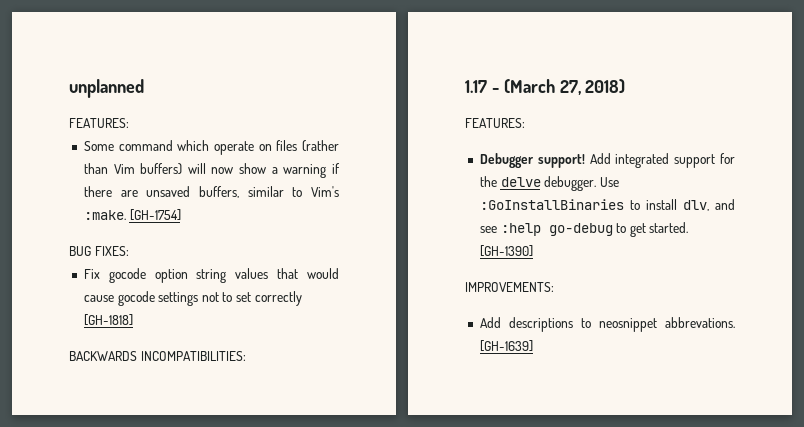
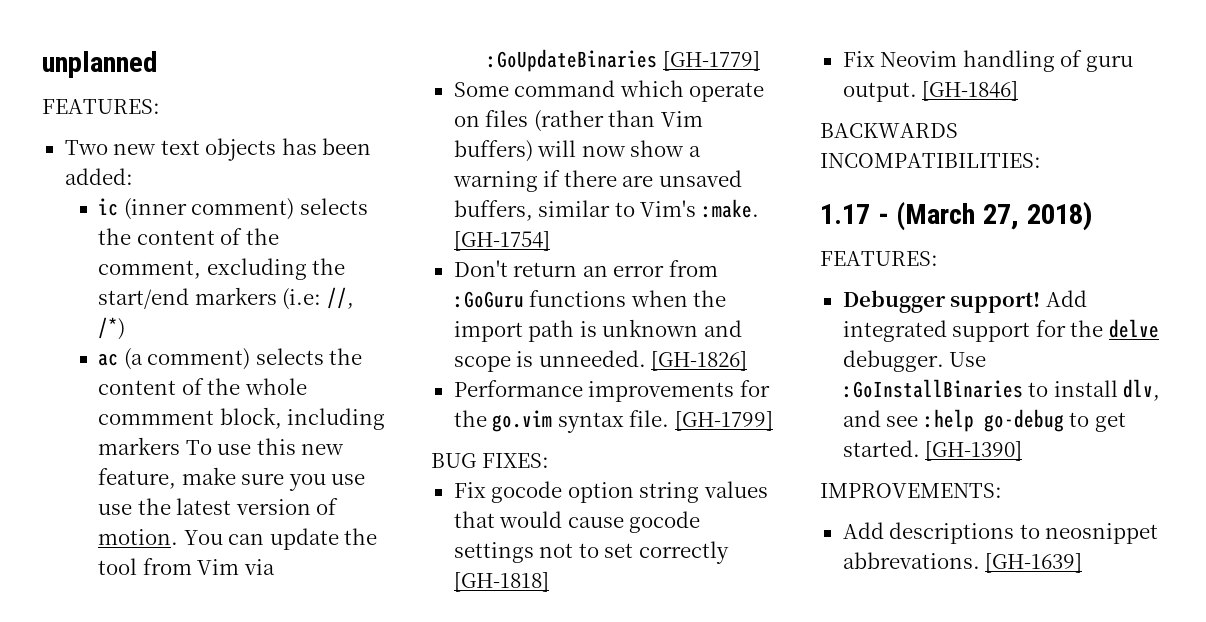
(129, 123) none -> [64,138,372,161] [64,168,133,185] [98,198,368,220] [98,228,279,245] [98,258,346,280] [98,287,354,310] [98,317,126,340] [98,348,363,370] [98,378,307,395] [98,407,386,430] [98,437,345,455] [98,467,366,491] [98,498,339,515] [98,528,378,550] [98,558,275,575] [487,49,760,72] // Two new text objects has been added: // ic (inner comment) selects the content of the comment, excluding the start/end markers (i.e: //, /*) // ac (a comment) selects the content of the whole commment block, including markers To use this new feature, make sure you use use the latest version of motion. You can update the tool from Vim via :GoUpdateBinaries [GH-1779]
(181, 215) none -> [453,260,718,277] [453,290,727,308] [453,319,742,342] [453,350,748,372] [453,380,770,402] [453,410,773,433] // Don't return an error from :GoGuru functions when the import path is unknown and scope is unneeded. [GH-1826] // Performance improvements for the go.vim syntax file. [GH-1799]
(133, 320) none -> [842,50,1133,72] [842,81,1019,102] // Fix Neovim handling of guru output. [GH-1846]

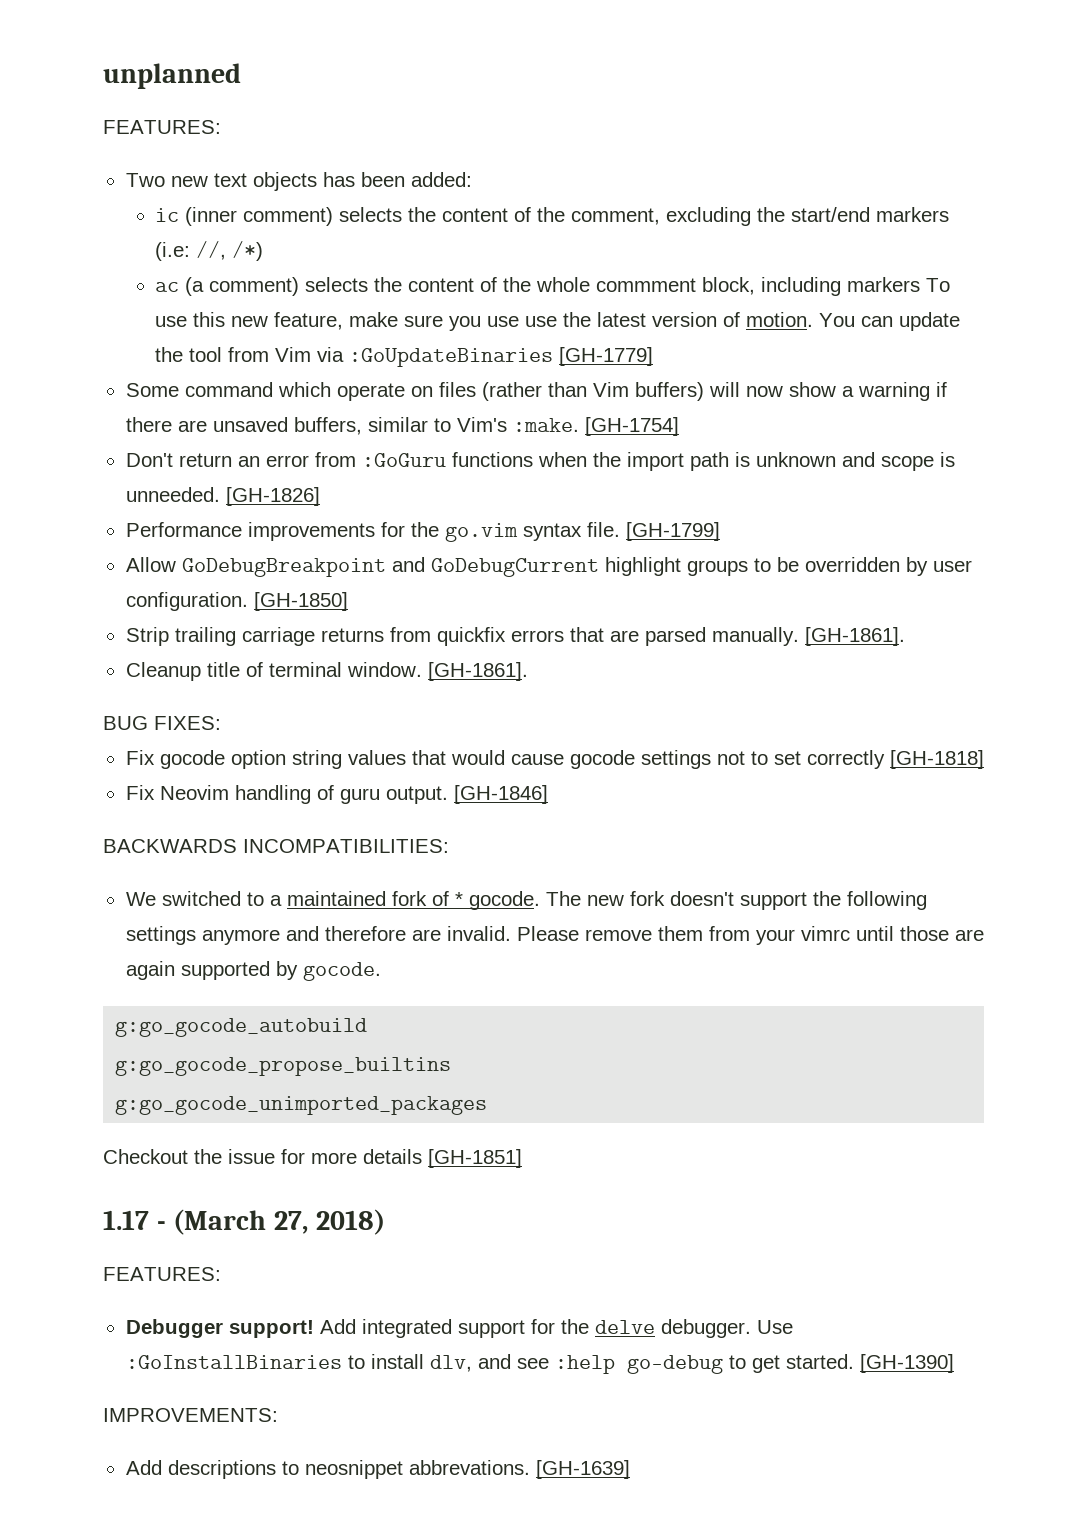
(773, 421) none -> [125,557,972,577] [125,592,348,611] [125,627,905,646] [125,662,528,681] // Allow GoDebugBreakpoint and GoDebugCurrent highlight groups to be overridden by user configuration. [GH-1850] // Strip trailing carriage returns from quickfix errors that are parsed manually. [GH-1861]. // Cleanup title of terminal window. [GH-1861].
(1041, 160) none -> [125,891,927,910] [125,926,984,945] [125,961,381,981] [115,1018,368,1037] [115,1057,452,1076] [115,1096,488,1115] [103,1149,522,1168] // We switched to a maintained fork of * gocode. The new fork doesn't support the following settings anymore and therefore are invalid. Please remove them from your vimrc until those are again supported by gocode. // g:go_gocode_autobuild // g:go_gocode_propose_builtins // g:go_gocode_unimported_packages // Checkout the issue for more details [GH-1851]

